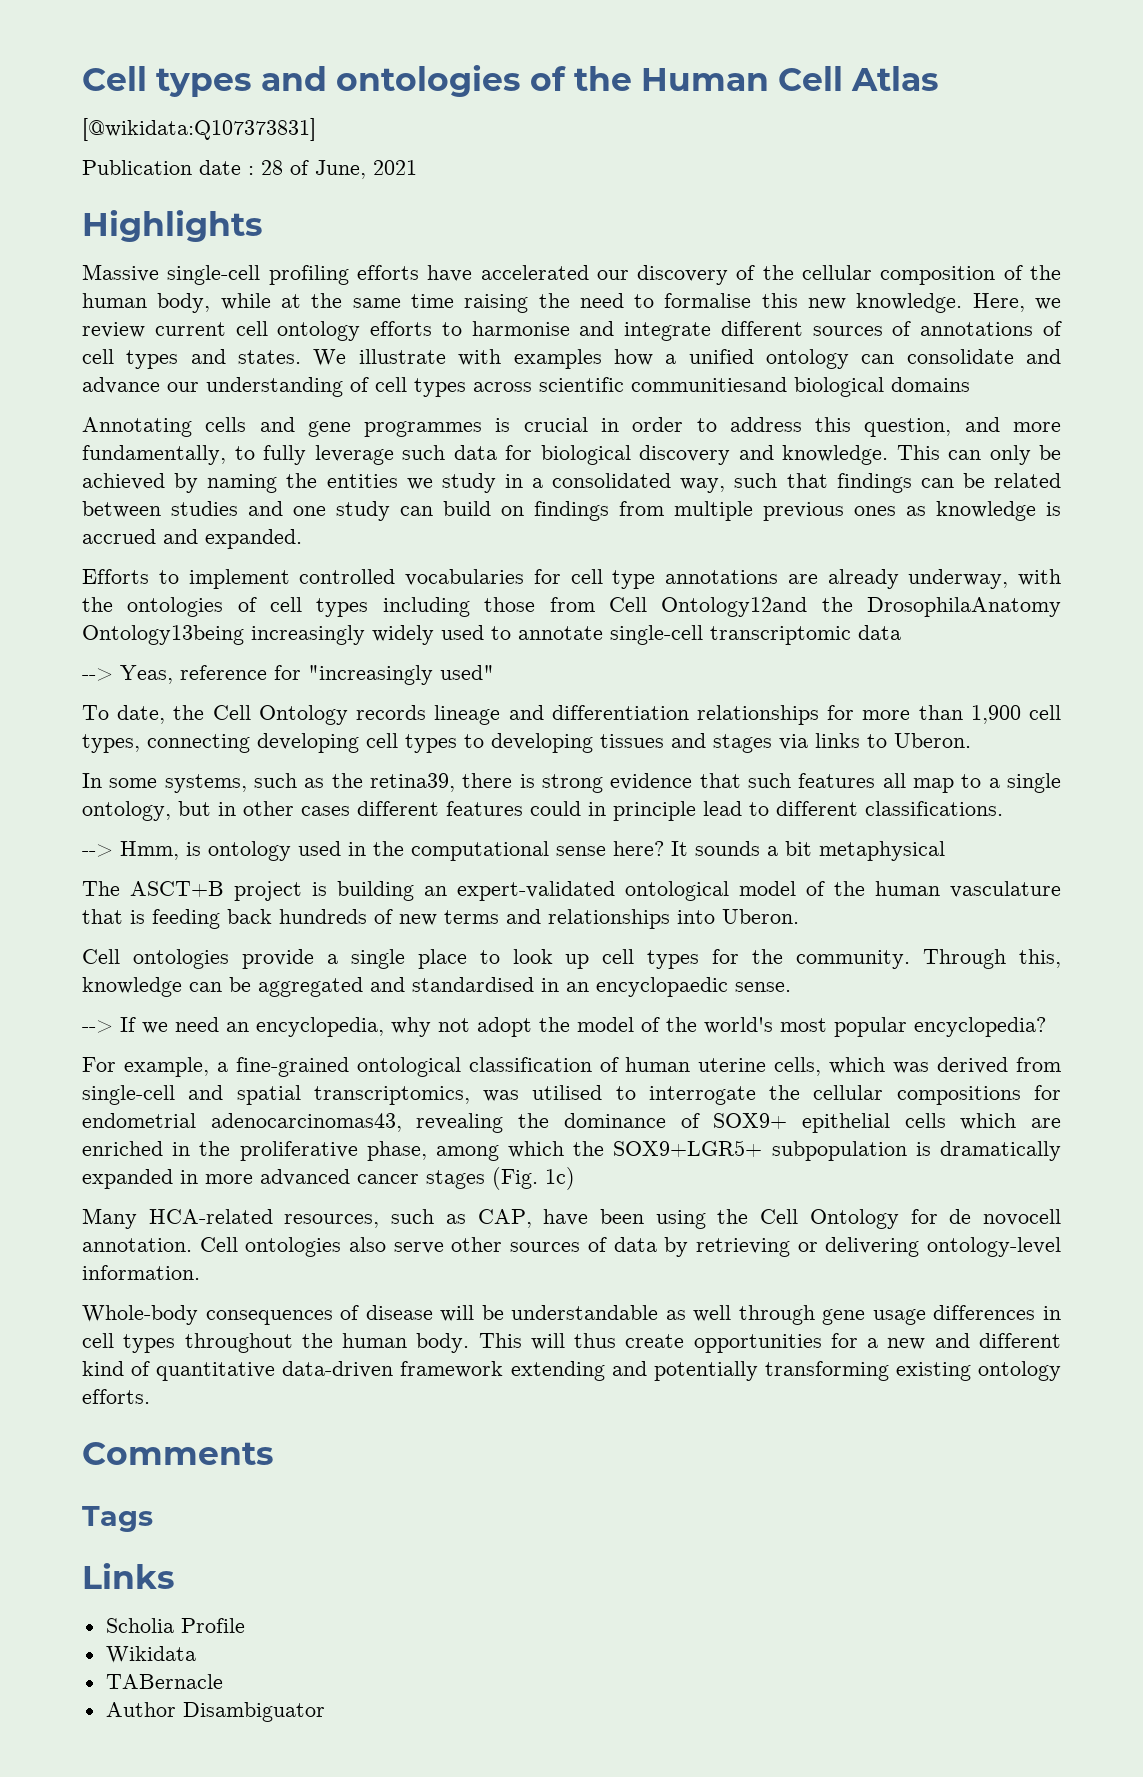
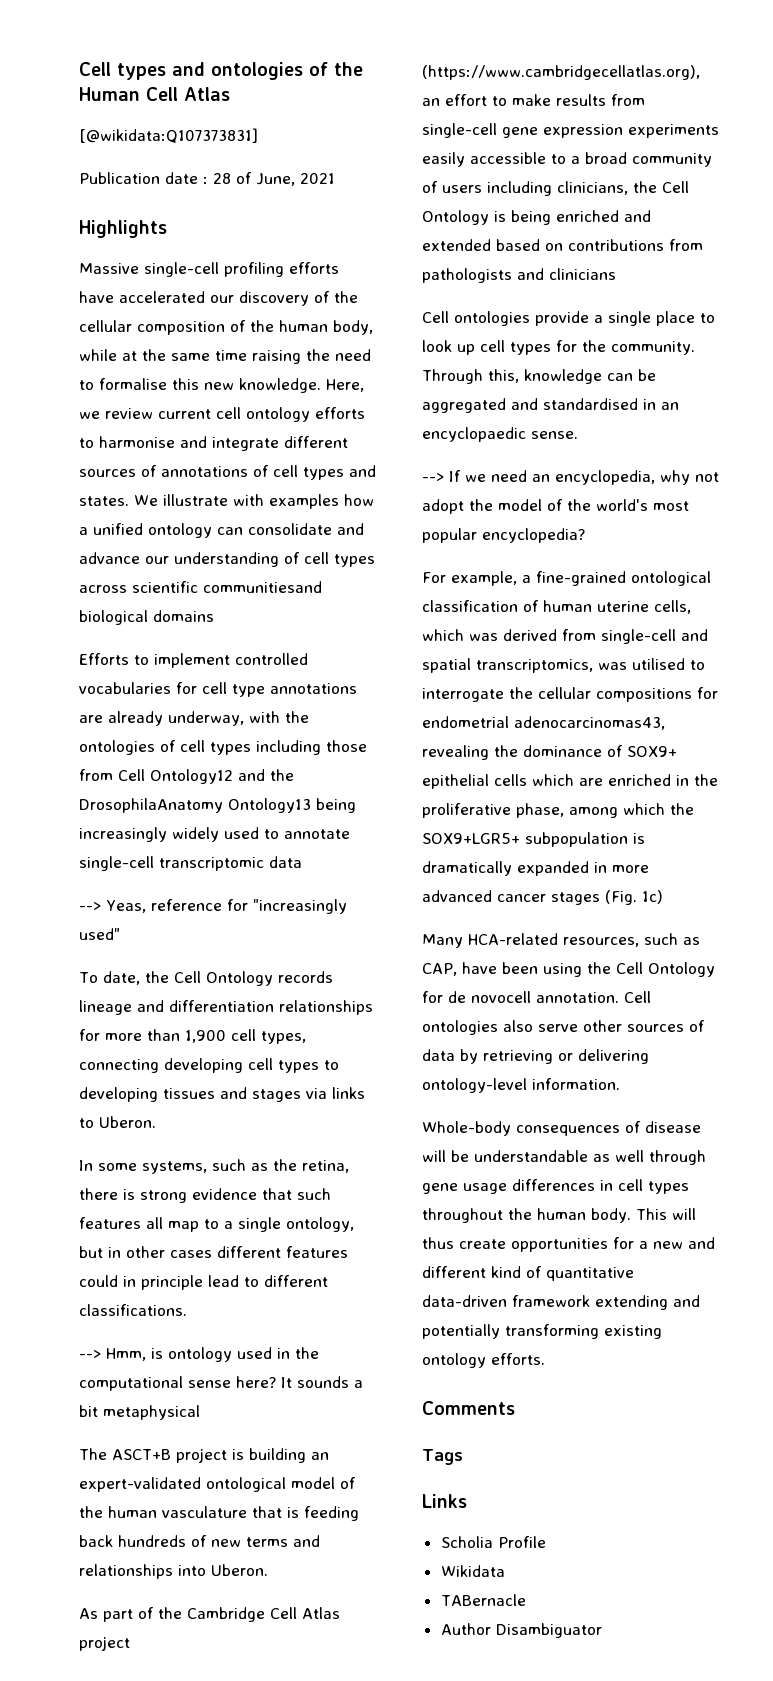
[82,417,1062,437] [82,445,1061,465] [82,473,1061,493] [82,501,1061,521] [82,529,302,549] // Annotating cells and gene programmes is crucial in order to address this question, and more fundamentally, to fully leverage such data for biological discovery and knowledge. This can only be achieved by naming the entities we study in a consolidated way, such that findings can be related between studies and one study can build on findings from multiple previous ones as knowledge is accrued and expanded. -> (214, 616) none
[661,597,1061,617] [82,625,244,645] Ontology12and the DrosophilaAnatomy Ontology13being -> [150,769,294,784] [79,798,356,813] Ontology12 and the DrosophilaAnatomy Ontology13 being
[370,773,455,792] retina39, -> [302,1160,349,1173] retina,
(799, 916) none -> [79,1607,340,1622] [79,1636,130,1651] [422,65,700,80] [422,94,645,106] [422,123,719,138] [422,152,712,167] [422,181,689,196] [422,210,651,225] [422,239,703,251] [422,268,616,283] // As part of the Cambridge Cell Atlas project (https://www.cambridgecellatlas.org), an effort to make results from single-cell gene expression experiments easily accessible to a broad community of users including clinicians, the Cell Ontology is being enriched and extended based on contributions from pathologists and clinicians

